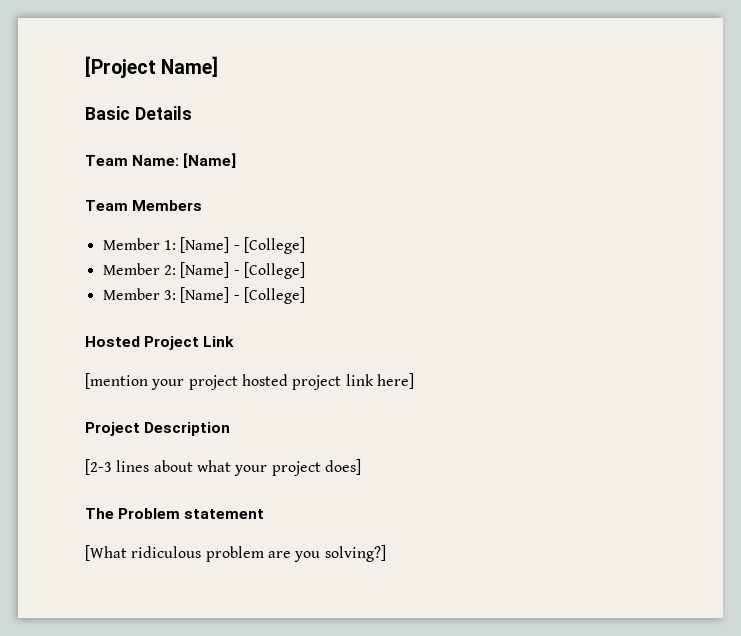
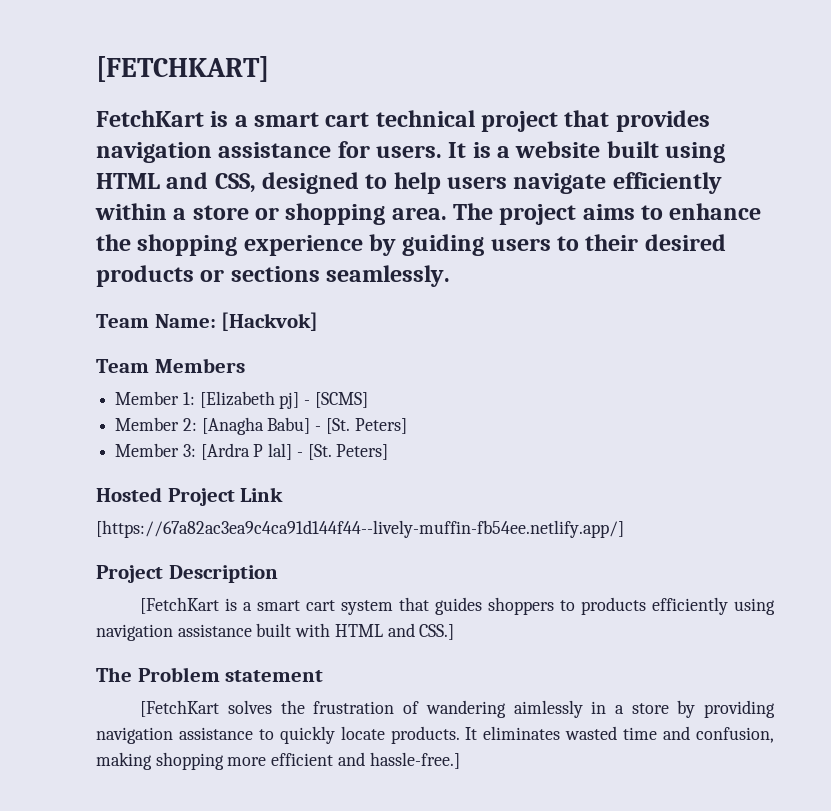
[85,56,219,78] [85,106,192,120] [Project Name] // Basic Details -> [96,56,269,82] [96,110,710,132] [96,141,726,163] [96,172,722,194] [95,203,762,225] [96,234,726,256] [96,265,451,287] [FETCHKART] // FetchKart is a smart cart technical project that provides navigation assistance for users. It is a website built using HTML and CSS, designed to help users navigate efficiently within a store or shopping area. The project aims to enhance the shopping experience by guiding users to their desired products or sections seamlessly.
[183,153,237,168] [Name] -> [221,312,319,331] [Hackvok]
[180,237,305,254] [102,262,305,279] [102,287,305,304] [85,336,235,350] [85,373,414,390] [85,422,231,436] [85,459,361,476] [85,508,265,519] [85,545,386,562] [Name] - [College] // Member 2: [Name] - [College] // Member 3: [Name] - [College] // Hosted Project Link // [mention your project hosted project link here] // Project Description // [2-3 lines about what your project does] // The Problem statement // [What ridiculous problem are you solving?] -> [199,391,368,409] [115,417,407,435] [115,443,389,460] [96,487,284,506] [96,520,624,538] [96,565,278,583] [140,597,775,615] [96,623,455,641] [96,667,324,682] [140,700,775,718] [96,726,774,744] [96,752,460,770] [Elizabeth pj] - [SCMS] // Member 2: [Anagha Babu] - [St. Peters] // Member 3: [Ardra P lal] - [St. Peters] // Hosted Project Link // [https://67a82ac3ea9c4ca91d144f44--lively-muffin-fb54ee.netlify.app/] // Project Description // [FetchKart is a smart cart system that guides shoppers to products efficiently using navigation assistance built with HTML and CSS.] // The Problem statement // [FetchKart solves the frustration of wandering aimlessly in a store by providing navigation assistance to quickly locate products. It eliminates wasted time and confusion, making shopping more efficient and hassle-free.]

